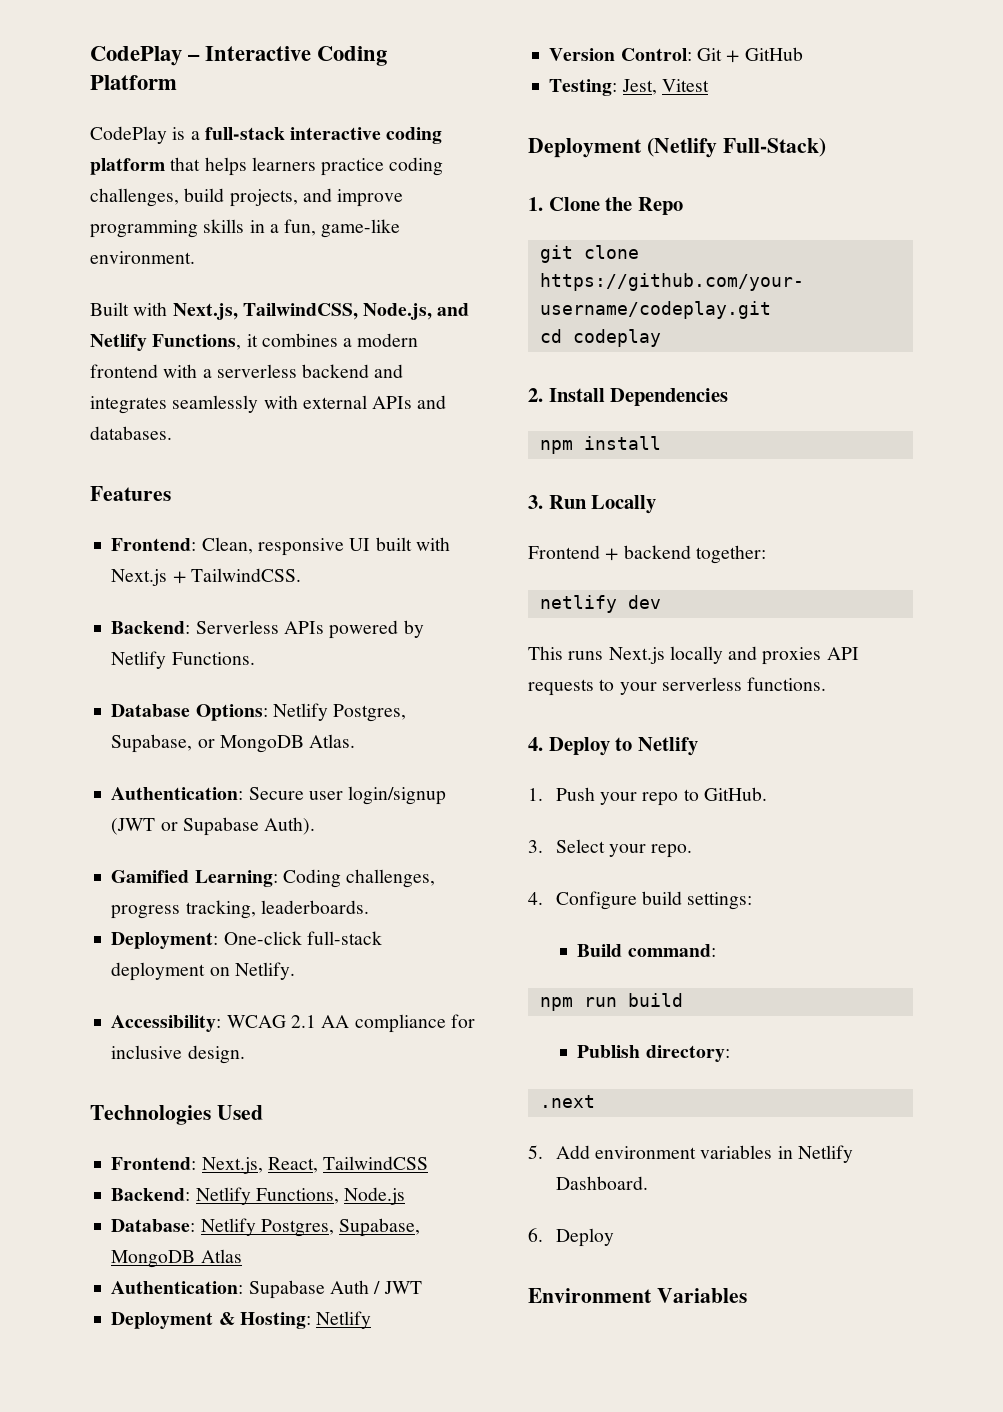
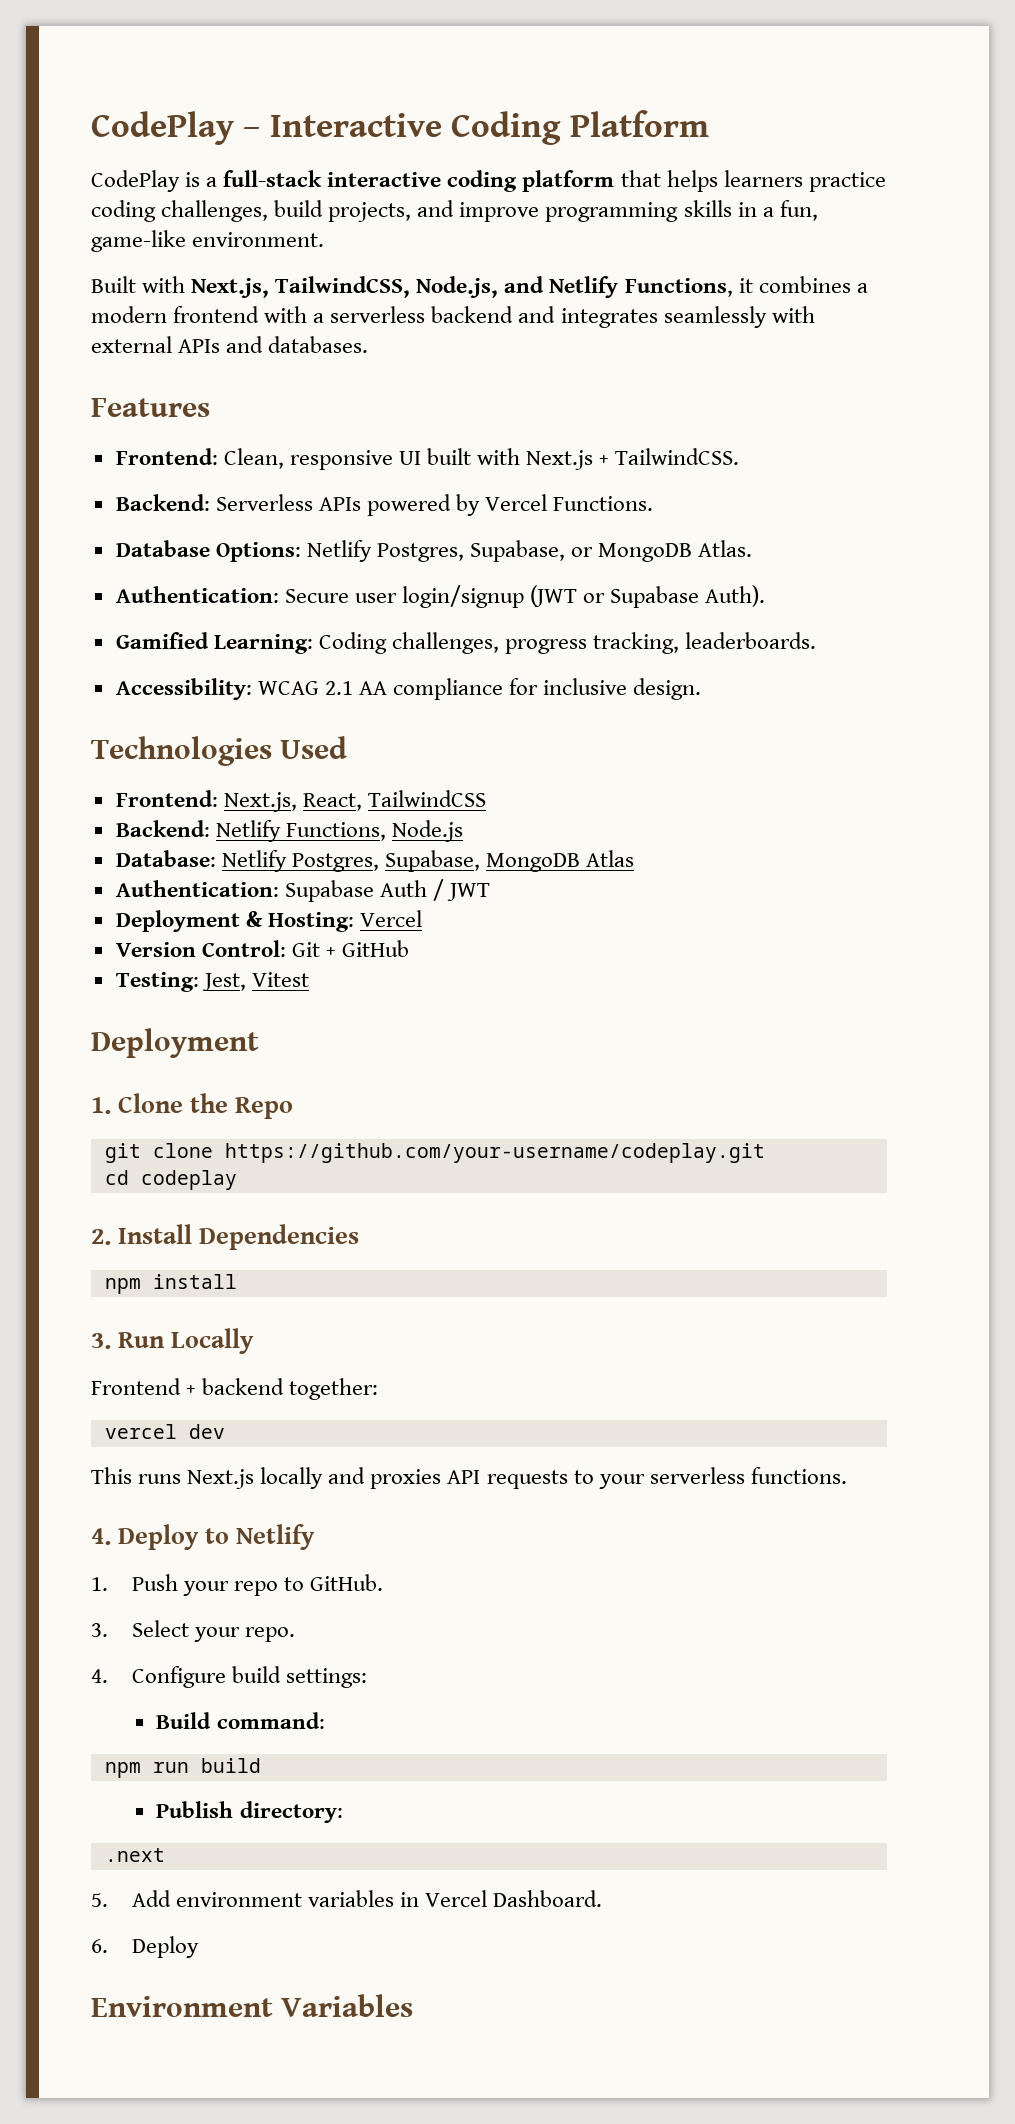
[111,651,167,669] Netlify -> [485,494,548,511] Vercel
[111,931,382,949] [111,962,295,981] // Deployment: One-click full-stack deployment on Netlify. -> (817, 640) none
[316,1311,372,1329] Netlify -> [359,910,422,927] Vercel
[646,138,826,158] (Netlify Full-Stack) -> (259, 1043) none
[539,595,617,613] netlify -> [104,1424,177,1439] vercel
[797,1145,853,1163] Netlify -> [425,1890,488,1907] Vercel

